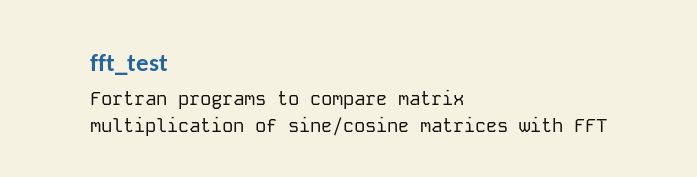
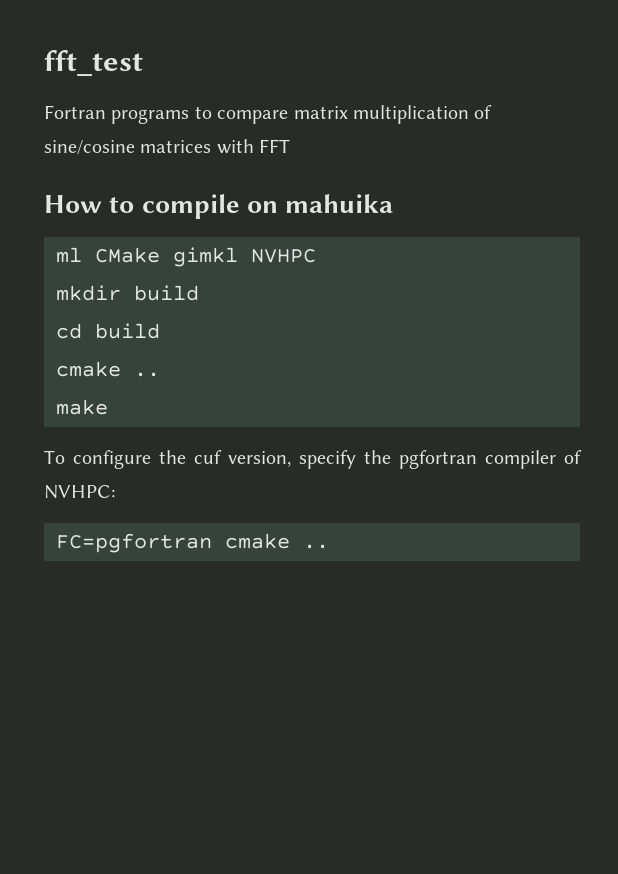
(607, 125) none -> [44,194,394,219] [56,247,316,267] [56,285,199,301] [56,323,160,339] [56,361,160,377] [56,399,108,415] [44,450,582,469] [44,485,115,499] [56,533,329,553] // How to compile on mahuika // ml CMake gimkl NVHPC // mkdir build // cd build // cmake .. // make // To configure the cuf version, specify the pgfortran compiler of NVHPC: // FC=pgfortran cmake ..

